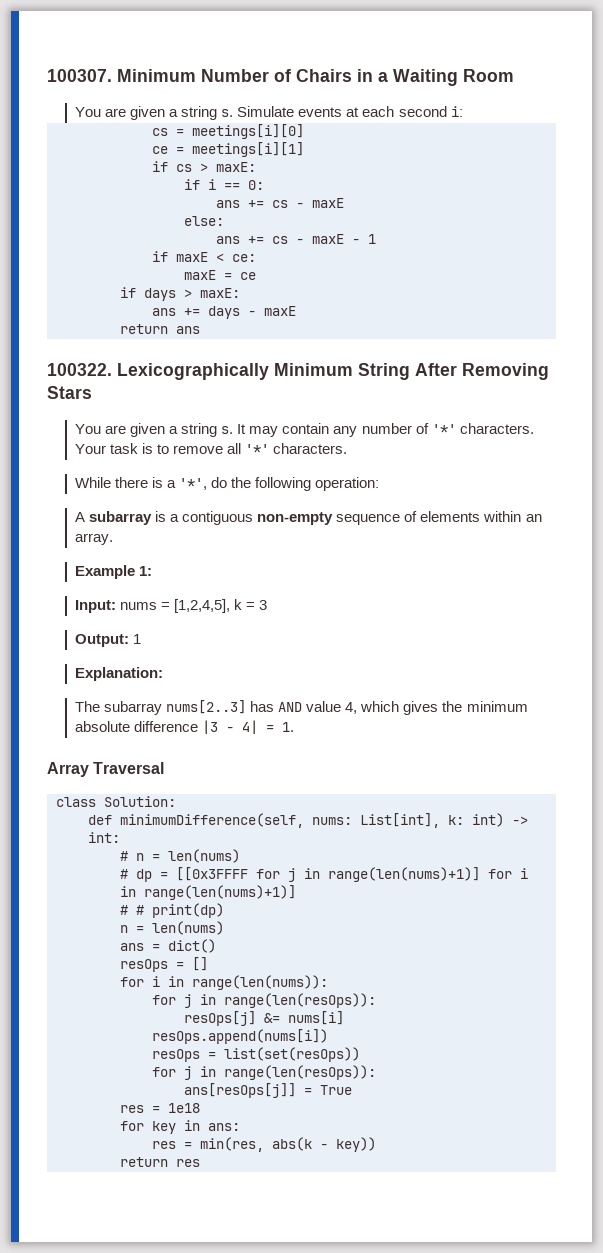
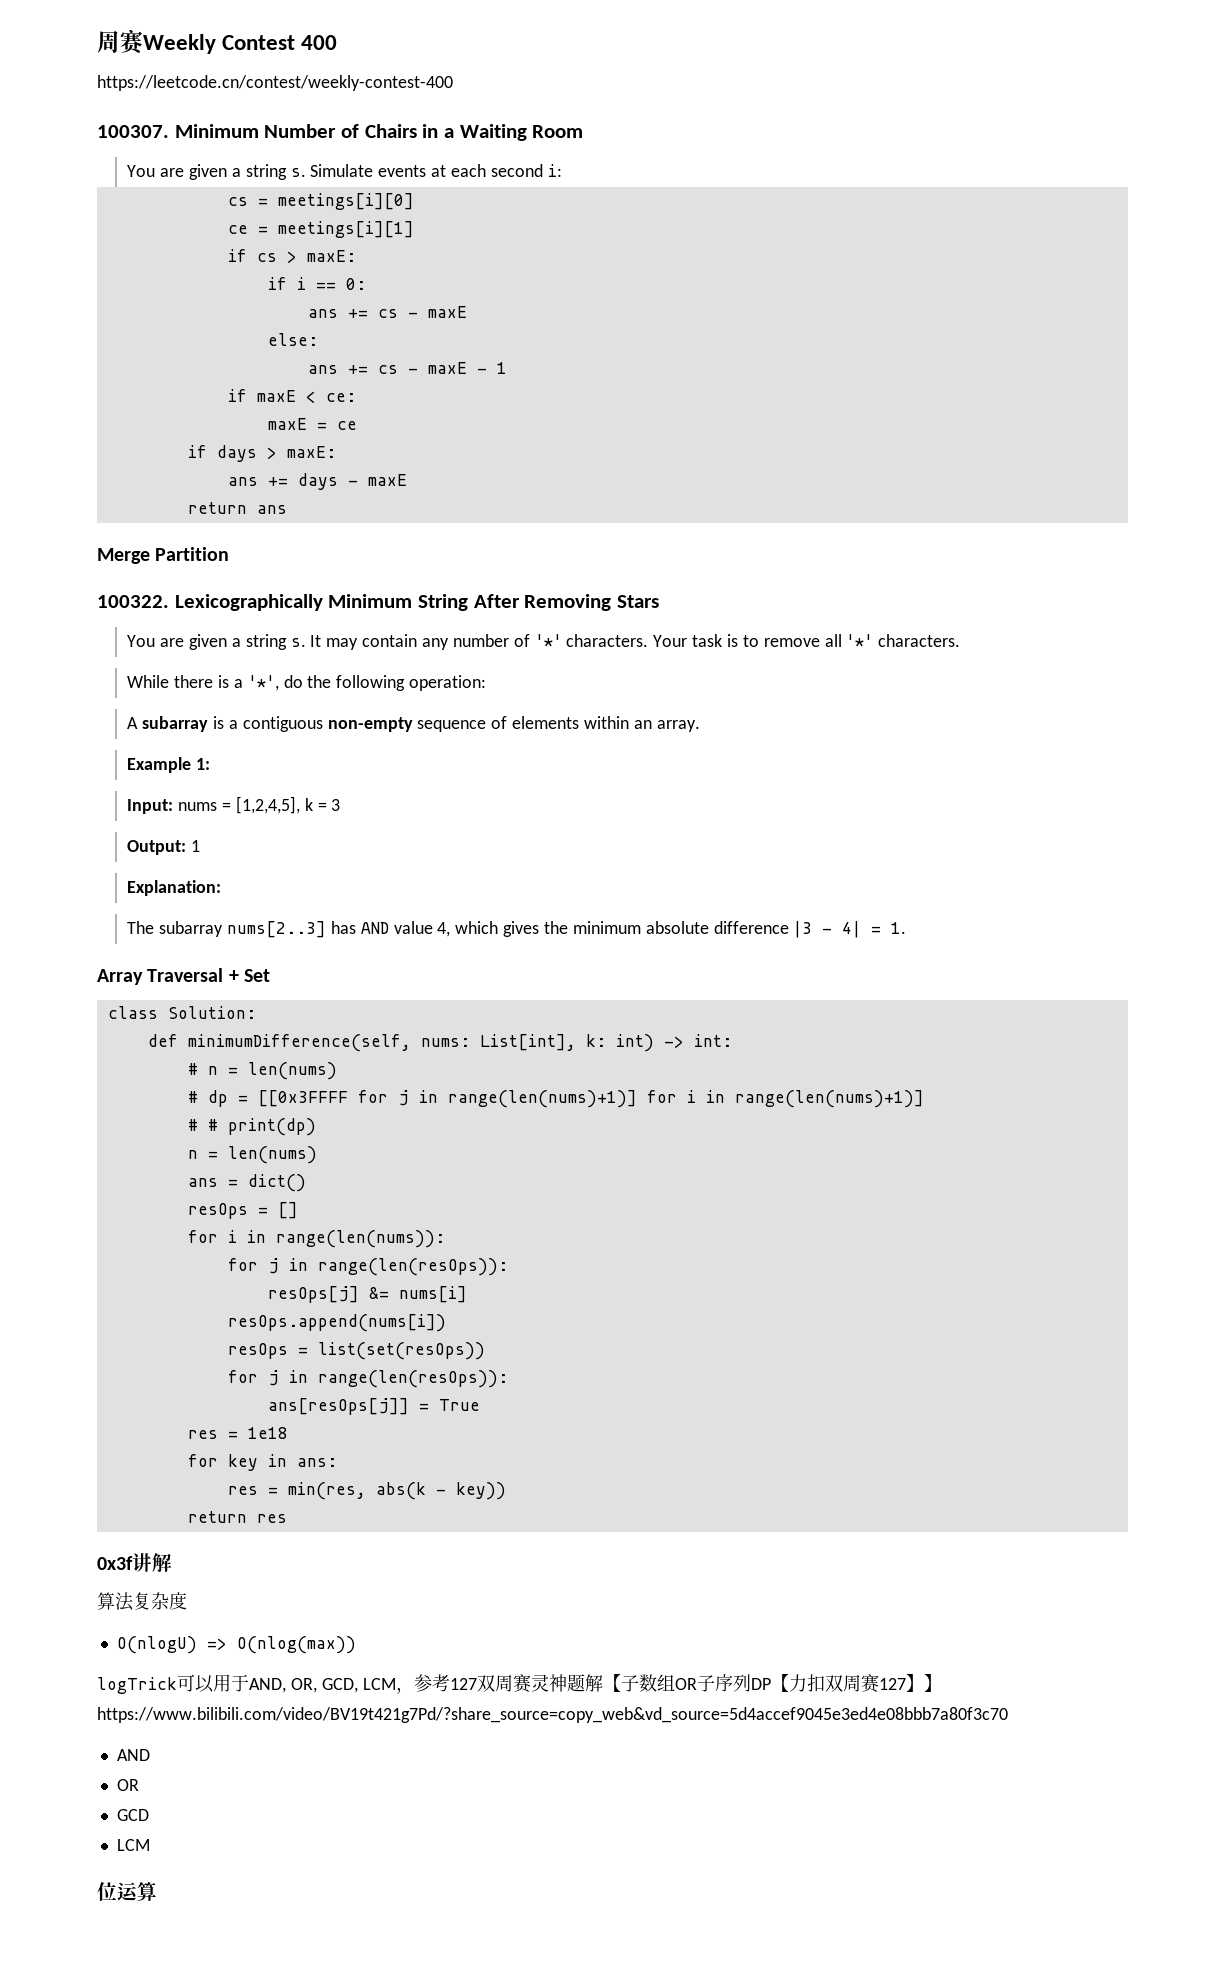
(47, 75) none -> [97,29,338,55] [97,75,453,91] 周赛Weekly Contest 400 // https://leetcode.cn/contest/weekly-contest-400 //
(200, 330) none -> [97,547,230,564] // Merge Partition
(165, 768) none -> [228,969,270,982] + Set
(200, 1163) none -> [97,1553,172,1572] [97,1592,187,1611] [116,1636,356,1654] [97,1674,942,1694] [97,1707,1008,1723] [116,1749,150,1761] [116,1779,139,1791] [116,1809,149,1821] [116,1839,150,1851] [97,1882,157,1901] // 0x3f讲解 // 算法复杂度 // O(nlogU) => O(nlog(max)) // logTrick可以用于AND, OR, GCD, LCM，参考127双周赛灵神题解【子数组OR子序列DP【力扣双周赛127】】https://www.bilibili.com/video/BV19t421g7Pd/?share_source=copy_web&vd_source=5d4accef9045e3ed4e08bbb7a80f3c70 // AND // OR // GCD // LCM // 位运算

